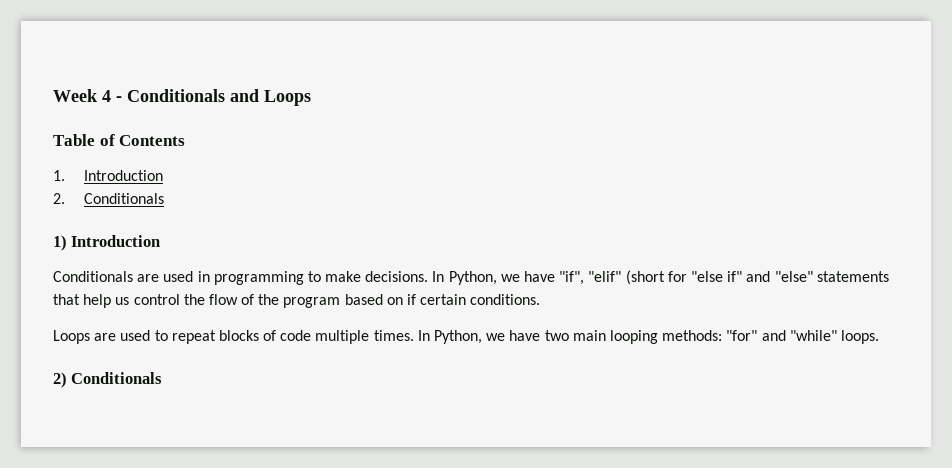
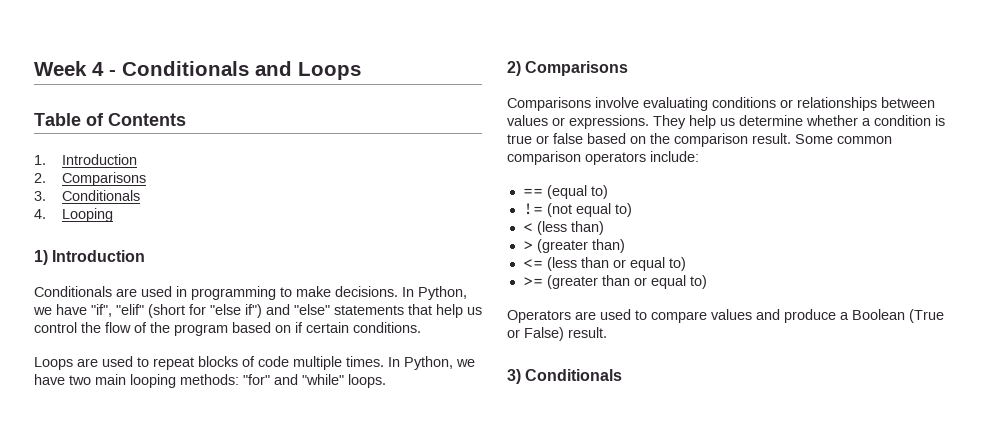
[83,193,164,204] Conditionals -> [61,172,146,186] [34,190,140,201] [34,208,113,222] Comparisons // 3. Conditionals // 4. Looping
[727,271,743,282] if" -> [245,304,262,318] if")
(67, 380) none -> [525,61,629,76] [507,97,935,111] [507,115,945,129] [507,133,892,147] [507,151,699,165] [522,185,608,199] [522,203,632,217] [522,221,604,235] [522,239,625,253] [522,257,686,271] [522,275,707,289] [507,309,944,323] [507,327,607,341] [507,369,521,384] Comparisons // Comparisons involve evaluating conditions or relationships between values or expressions. They help us determine whether a condition is true or false based on the comparison result. Some common comparison operators include: // == (equal to) // != (not equal to) // < (less than) // > (greater than) // <= (less than or equal to) // >= (greater than or equal to) // Operators are used to compare values and produce a Boolean (True or False) result. // 3)

